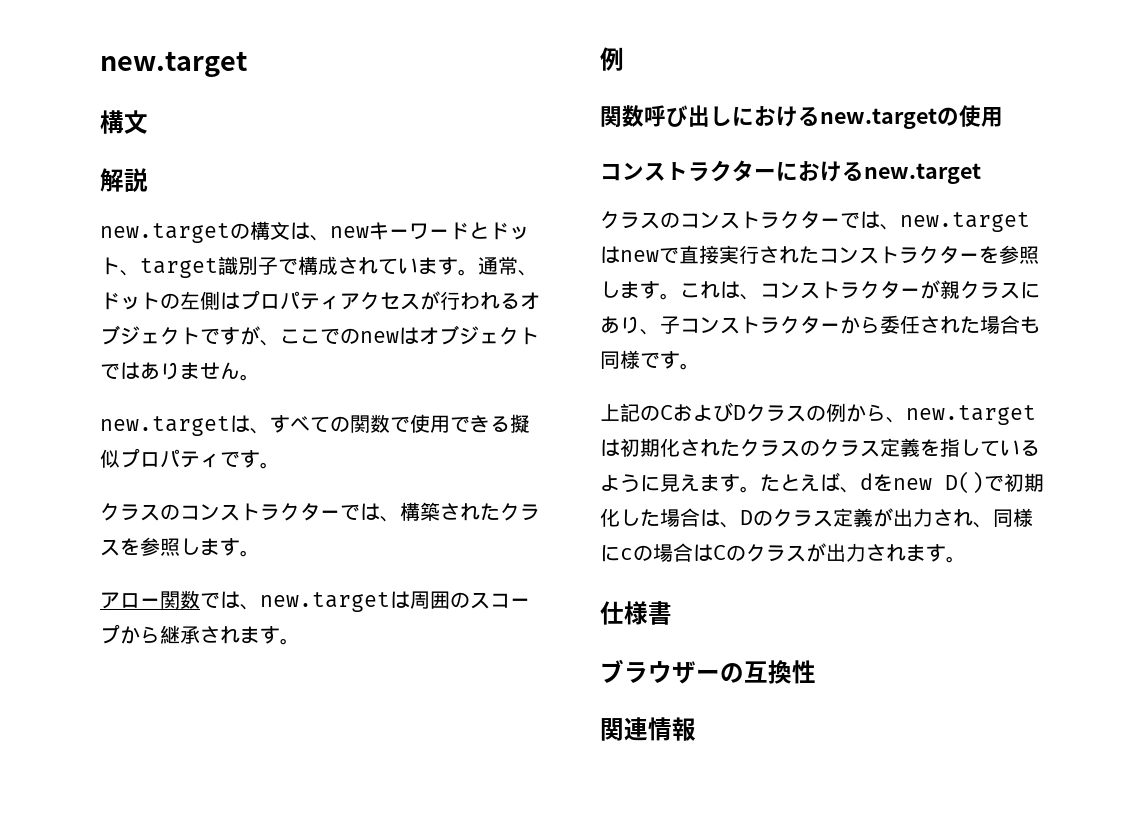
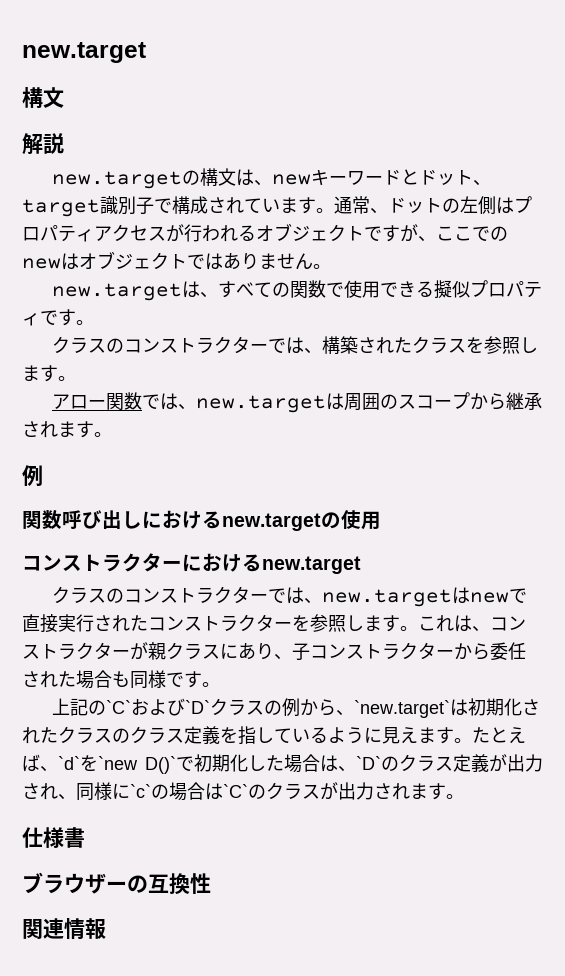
[660,402,746,422] CおよびD -> [105,698,210,716] `C`および`D`
[906,405,1036,425] new.target -> [353,700,450,718] `new.target`
[860,471,984,494] dをnew D() -> [58,755,176,774] `d`を`new D()`
[740,510,753,525] D -> [356,756,381,770] `D`
[620,548,633,560] c -> [130,784,151,798] `c`
[713,545,726,560] C -> [223,784,248,798] `C`

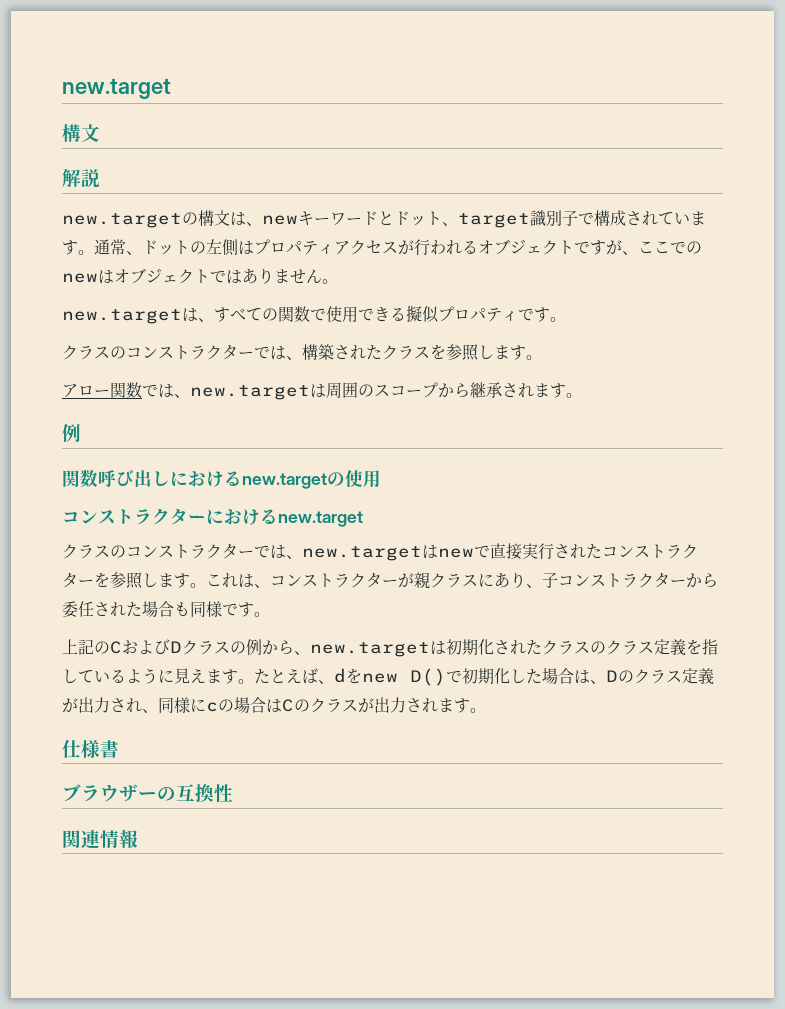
[105,698,210,716] `C`および`D` -> [110,639,182,655] CおよびD
[353,700,450,718] `new.target` -> [310,642,430,657] new.target
[58,755,176,774] `d`を`new D()` -> [334,668,446,686] dをnew D()
[356,756,381,770] `D` -> [606,670,618,682] D
[130,784,151,798] `c` -> [206,702,218,712] c
[223,784,248,798] `C` -> [282,699,294,712] C

